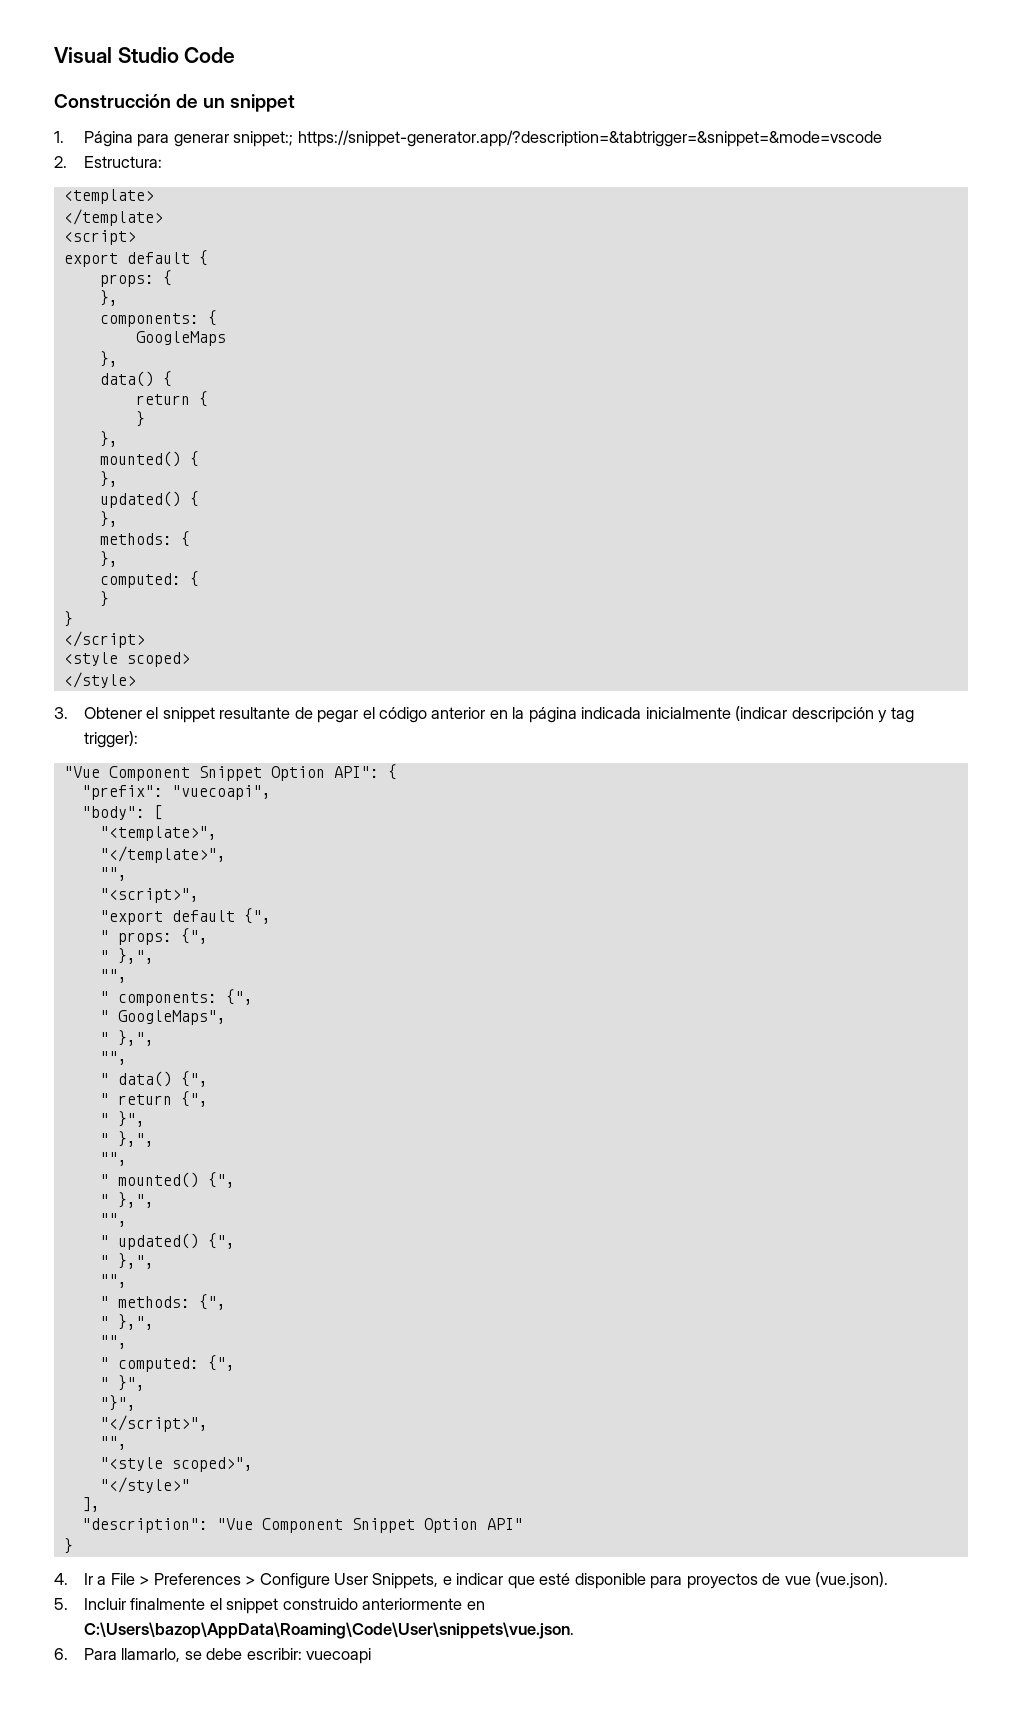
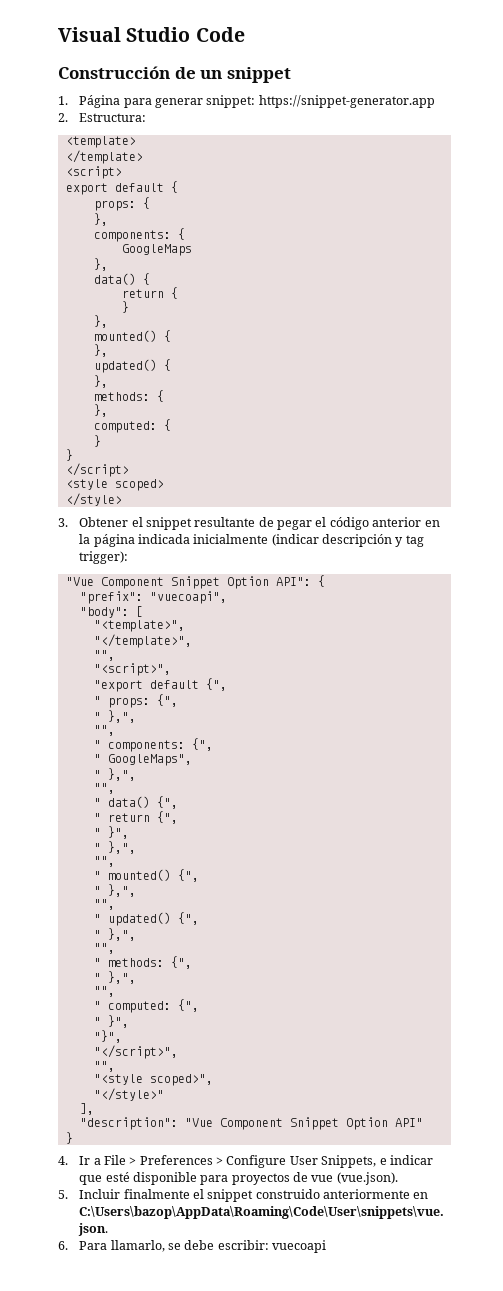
[233,130,882,147] snippet:; https://snippet-generator.app/?description=&tabtrigger=&snippet=&mode=vscode -> [206,95,435,108] snippet: https://snippet-generator.app

